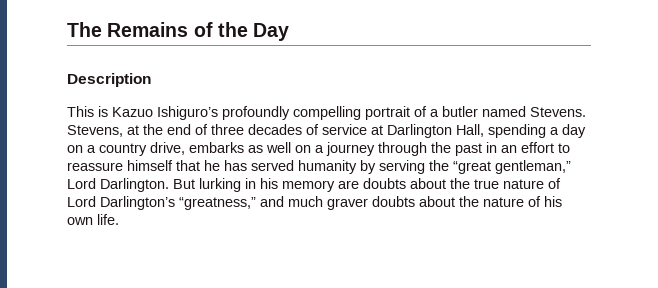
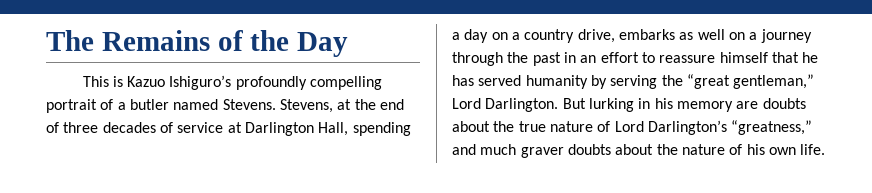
[67,73,151,87] // Description -> (349, 44) none

